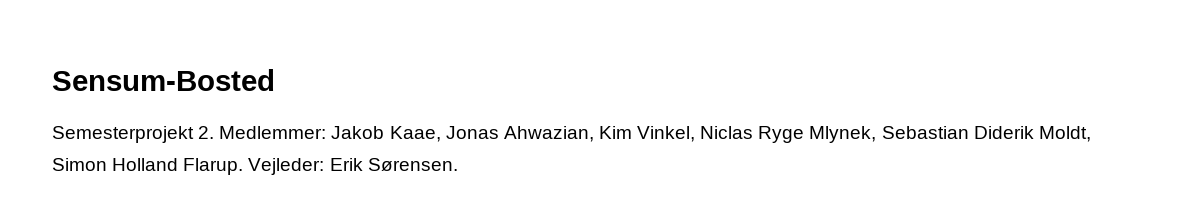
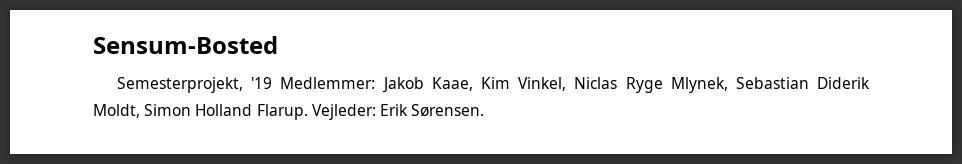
[52,126,215,143] Semesterprojekt 2. -> [117,77,273,93] Semesterprojekt, '19
[445,126,594,142] Jonas Ahwazian, -> (473, 84) none

